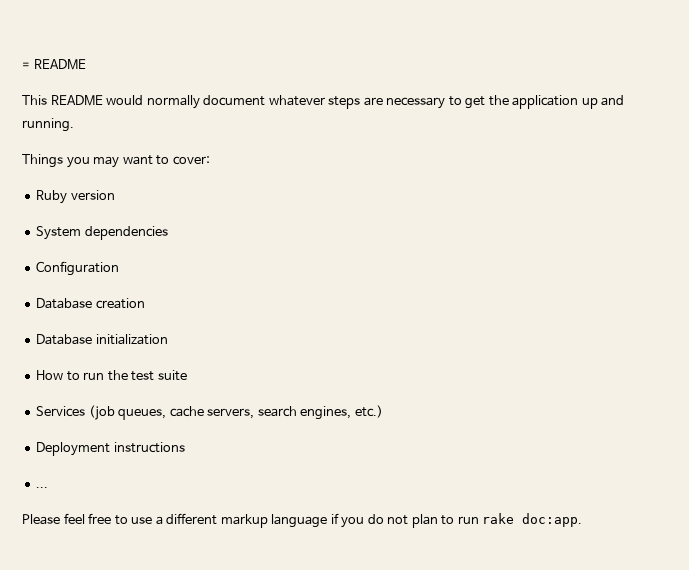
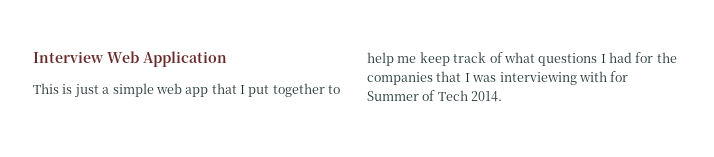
[22,59,86,70] [22,95,625,109] [22,118,74,132] [22,154,210,168] [36,190,115,204] [36,226,168,240] [36,261,120,276] [36,298,145,309] [36,334,168,345] [36,370,187,381] [36,405,383,420] [36,442,185,456] [36,487,49,488] [22,513,583,528] = README // This README would normally document whatever steps are necessary to get the application up and running. // Things you may want to cover: // Ruby version // System dependencies // Configuration // Database creation // Database initialization // How to run the test suite // Services (job queues, cache servers, search engines, etc.) // Deployment instructions // ... // Please feel free to use a different markup language if you do not plan to run rake doc:app. -> [33,51,227,67] [33,83,341,98] [367,52,677,66] [367,71,629,85] [367,90,503,102] Interview Web Application // This is just a simple web app that I put together to help me keep track of what questions I had for the companies that I was interviewing with for Summer of Tech 2014.

